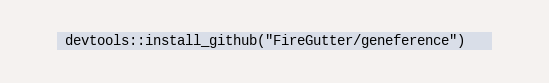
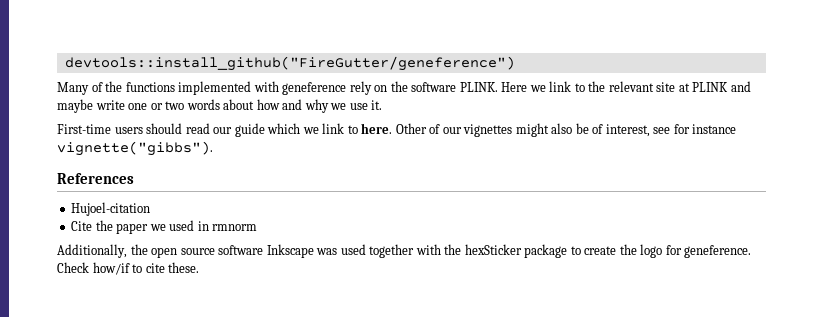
(466, 41) none -> [57,81,751,95] [57,99,383,113] [57,123,737,137] [57,141,213,156] [57,173,134,184] [71,202,151,216] [71,220,258,234] [57,244,752,258] [57,262,200,275] // Many of the functions implemented with geneference rely on the software PLINK. Here we link to the relevant site at PLINK and maybe write one or two words about how and why we use it. // First-time users should read our guide which we link to here. Other of our vignettes might also be of interest, see for instance vignette("gibbs"). // References // Hujoel-citation // Cite the paper we used in rmnorm // Additionally, the open source software Inkscape was used together with the hexSticker package to create the logo for geneference. Check how/if to cite these.

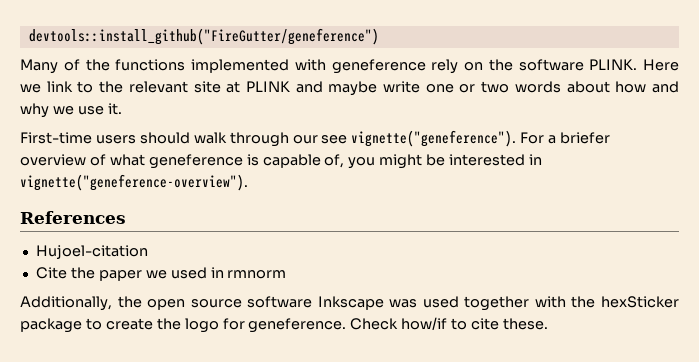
[185,123,737,137] [57,141,213,156] read our guide which we link to here. Other of our vignettes might also be of interest, see for instance vignette("gibbs"). -> [193,130,611,147] [20,154,543,169] [20,174,248,191] walk through our see vignette("geneference"). For a briefer overview of what geneference is capable of, you might be interested in vignette("geneference-overview").

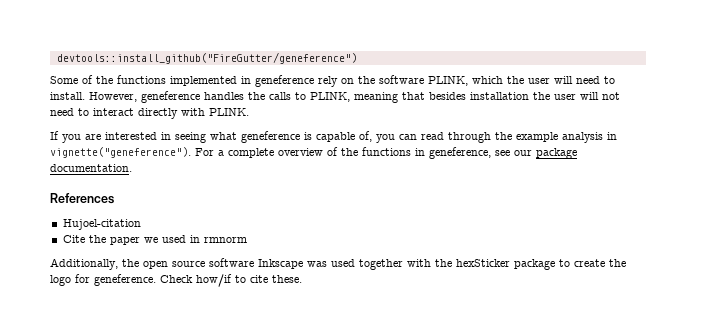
[20,59,58,74] Many -> [50,76,78,84] Some
[294,59,326,71] with -> [241,76,251,84] in
[589,59,679,71] [20,81,679,96] [20,103,122,118] [20,130,611,147] [20,154,106,166] PLINK. Here we link to the relevant site at PLINK and maybe write one or two words about how and why we use it. // First-time users should walk through our see vignette("geneference"). For a briefer overview of -> [428,76,615,86] [50,91,620,103] [50,108,249,119] [50,131,206,143] PLINK, which the user will need to install. However, geneference handles the calls to PLINK, meaning that besides installation the user will not need to interact directly with PLINK. // If you are interested in seeing
[379,154,543,169] [20,174,248,191] might be interested in vignette("geneference-overview"). -> [399,132,617,143] [50,147,577,159] [50,164,132,172] can read through the example analysis in vignette("geneference"). For a complete overview of the functions in geneference, see our package documentation.

